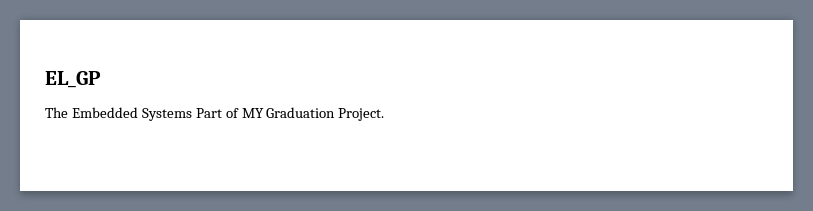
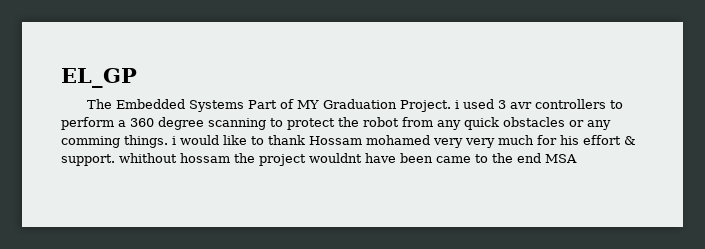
(385, 114) none -> [454,99,623,109] [61,117,611,130] [61,135,636,148] [61,153,577,166] i used 3 avr controllers to perform a 360 degree scanning to protect the robot from any quick obstacles or any comming things. i would like to thank Hossam mohamed very very much for his effort & support. whithout hossam the project wouldnt have been came to the end MSA

